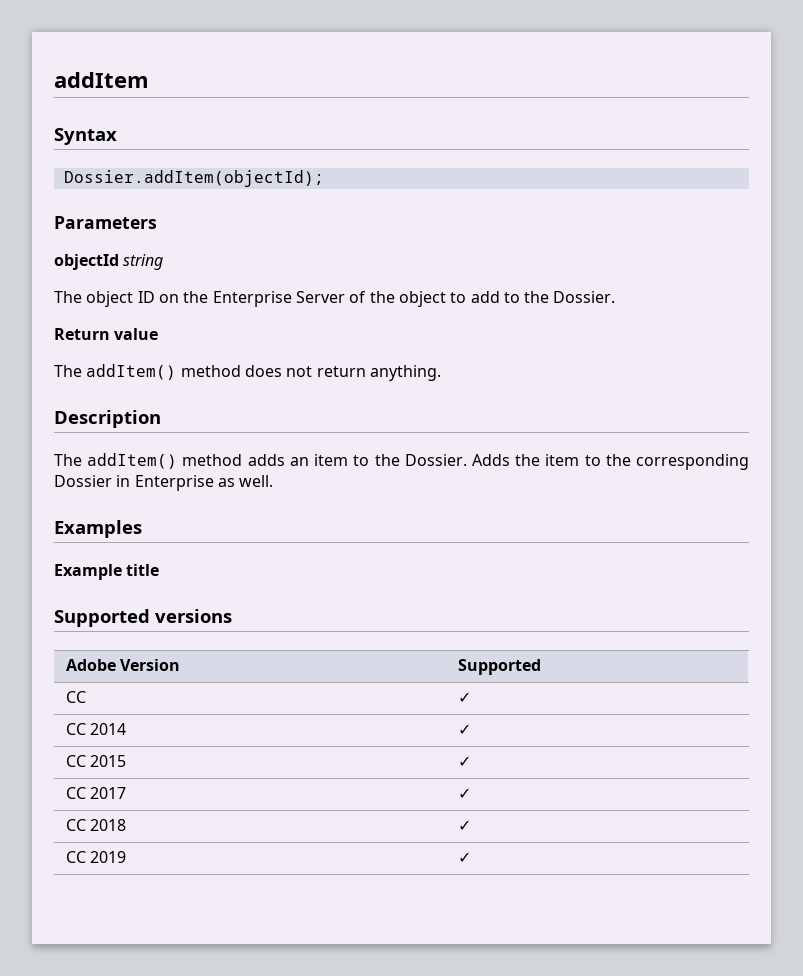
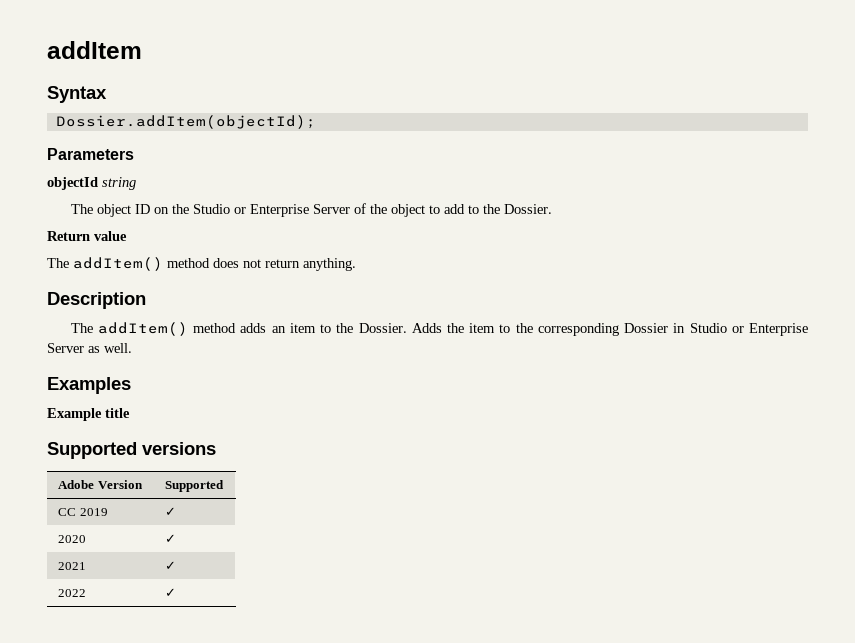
(209, 297) none -> [192,204,246,214] Studio or
[134,475,214,491] Enterprise -> [689,323,808,336] [47,343,84,353] Studio or Enterprise Server
[457,692,471,703] [65,723,126,735] [457,724,471,735] [65,755,126,767] [457,756,471,767] [65,787,126,799] [457,788,471,799] [65,819,126,831] [457,820,471,831] [65,851,126,863] [457,852,471,863] | ✓ // CC 2014 | ✓ // CC 2015 | ✓ // CC 2017 | ✓ // CC 2018 | ✓ // CC 2019 | ✓ -> [79,508,108,516] [165,507,177,516] [58,535,87,543] [165,534,177,543] [58,562,87,570] [165,561,177,570] [58,589,87,597] [165,588,177,597] 2019 | ✓ // 2020 | ✓ // 2021 | ✓ // 2022 | ✓

